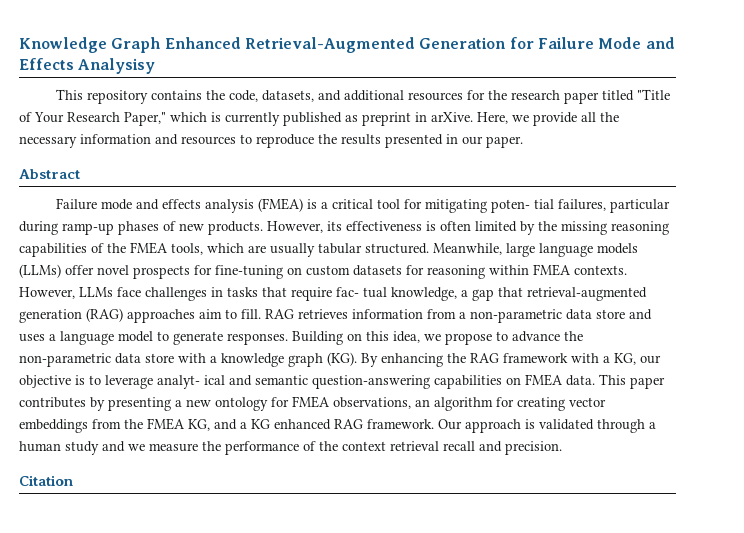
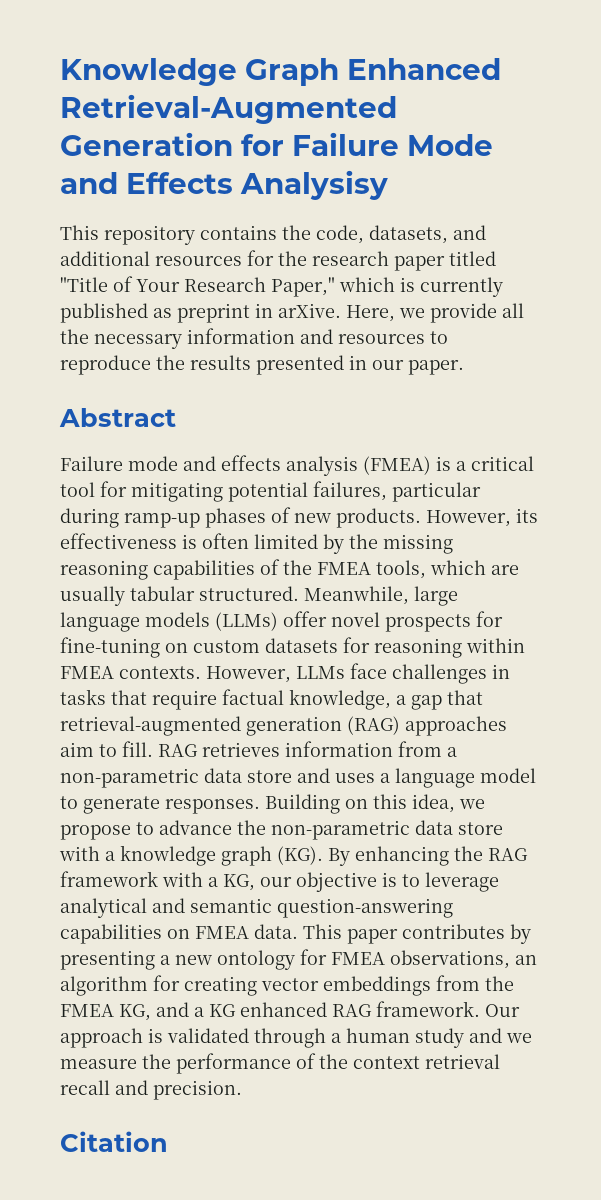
[490,199,554,213] poten- tial -> [228,482,308,502] potential
[336,287,387,298] fac- tual -> [222,689,284,705] factual
[157,375,225,389] analyt- ical -> [60,898,147,918] analytical

